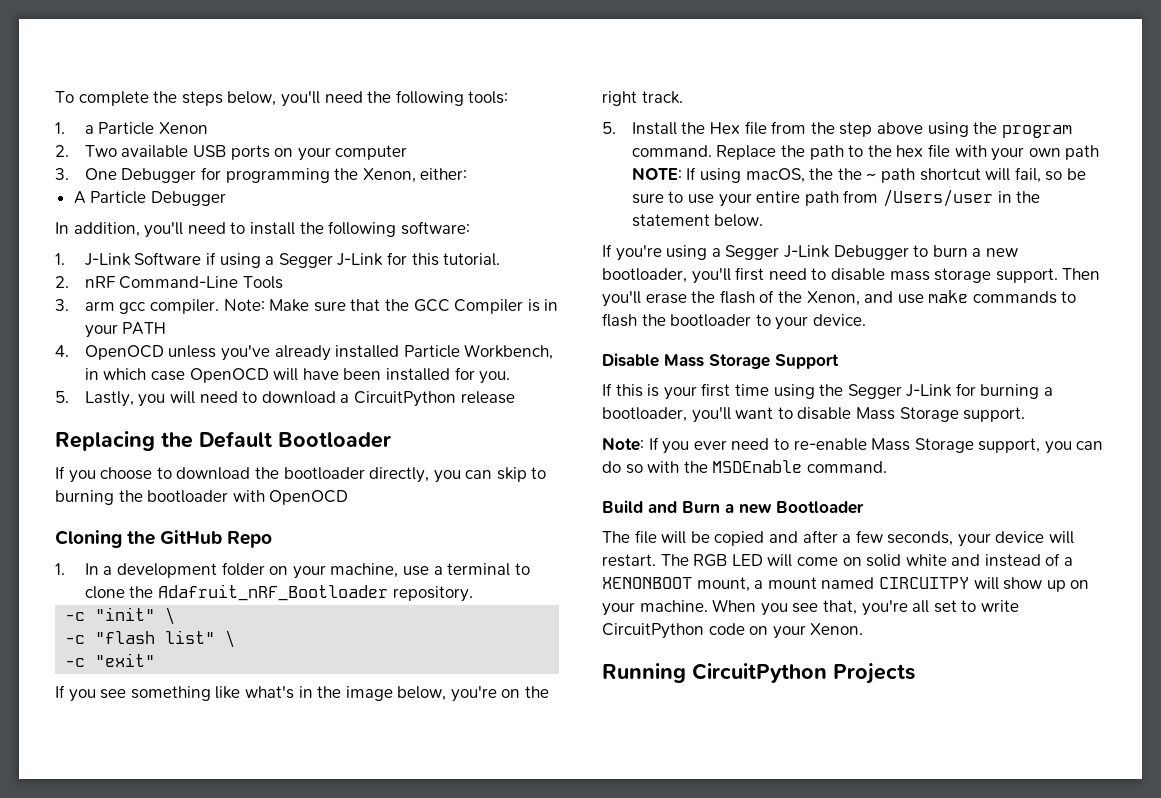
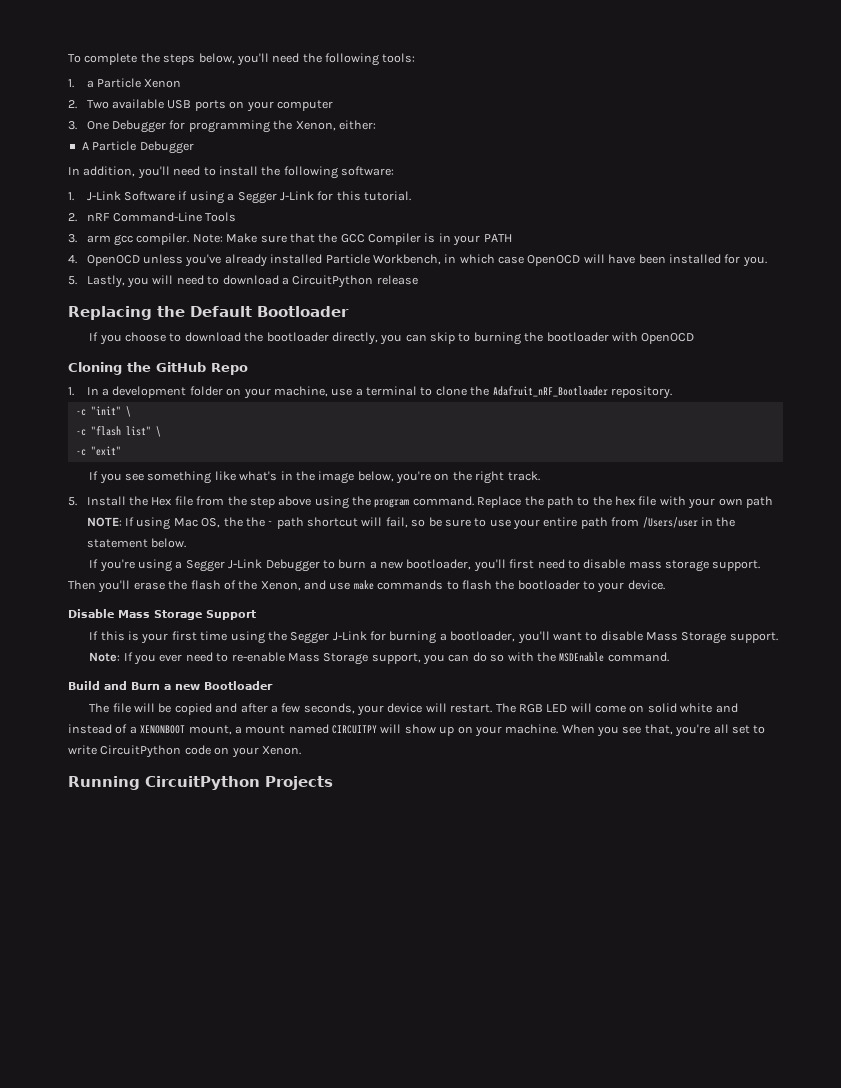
[745,168,805,183] macOS, -> [173,518,221,528] Mac OS,

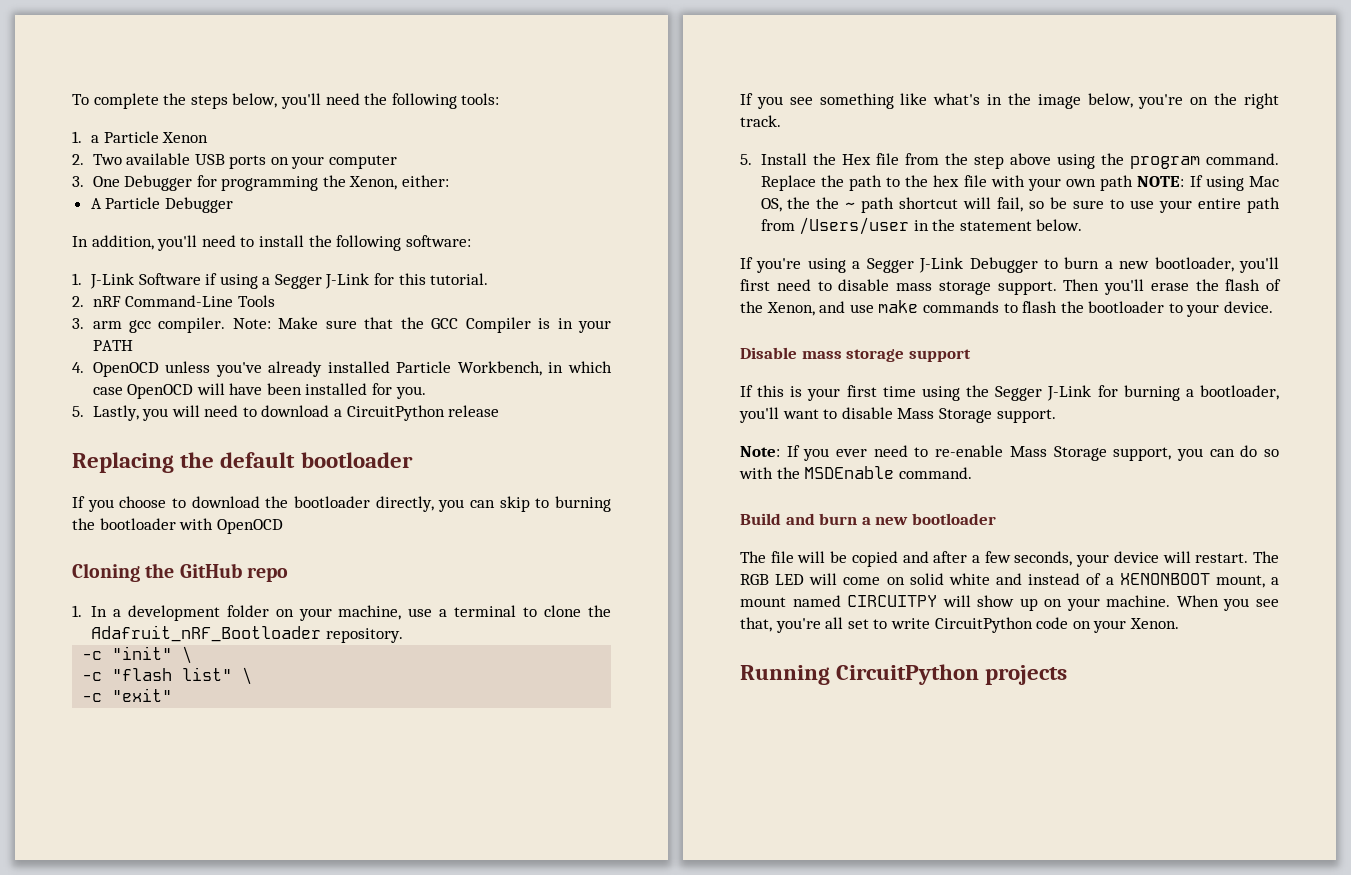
[190,306,349,317] Default Bootloader -> [220,452,413,468] default bootloader
[211,363,248,375] Repo -> [246,567,288,582] repo
[118,610,256,620] Mass Storage Support -> [801,349,971,362] mass storage support
[131,681,273,690] Burn a new Bootloader -> [819,513,996,525] burn a new bootloader
[265,776,333,790] Projects -> [985,665,1068,685] projects

